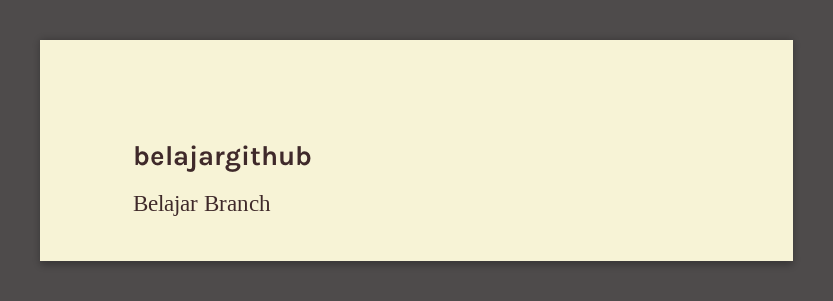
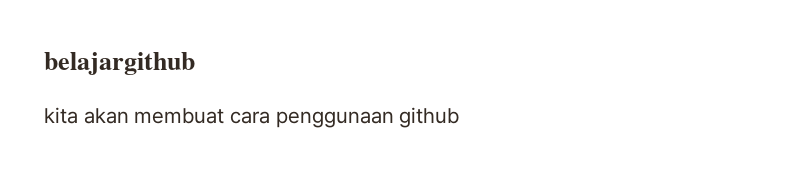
[133,195,272,216] Belajar Branch -> [44,107,460,128] kita akan membuat cara penggunaan github

